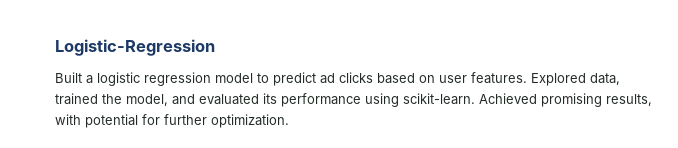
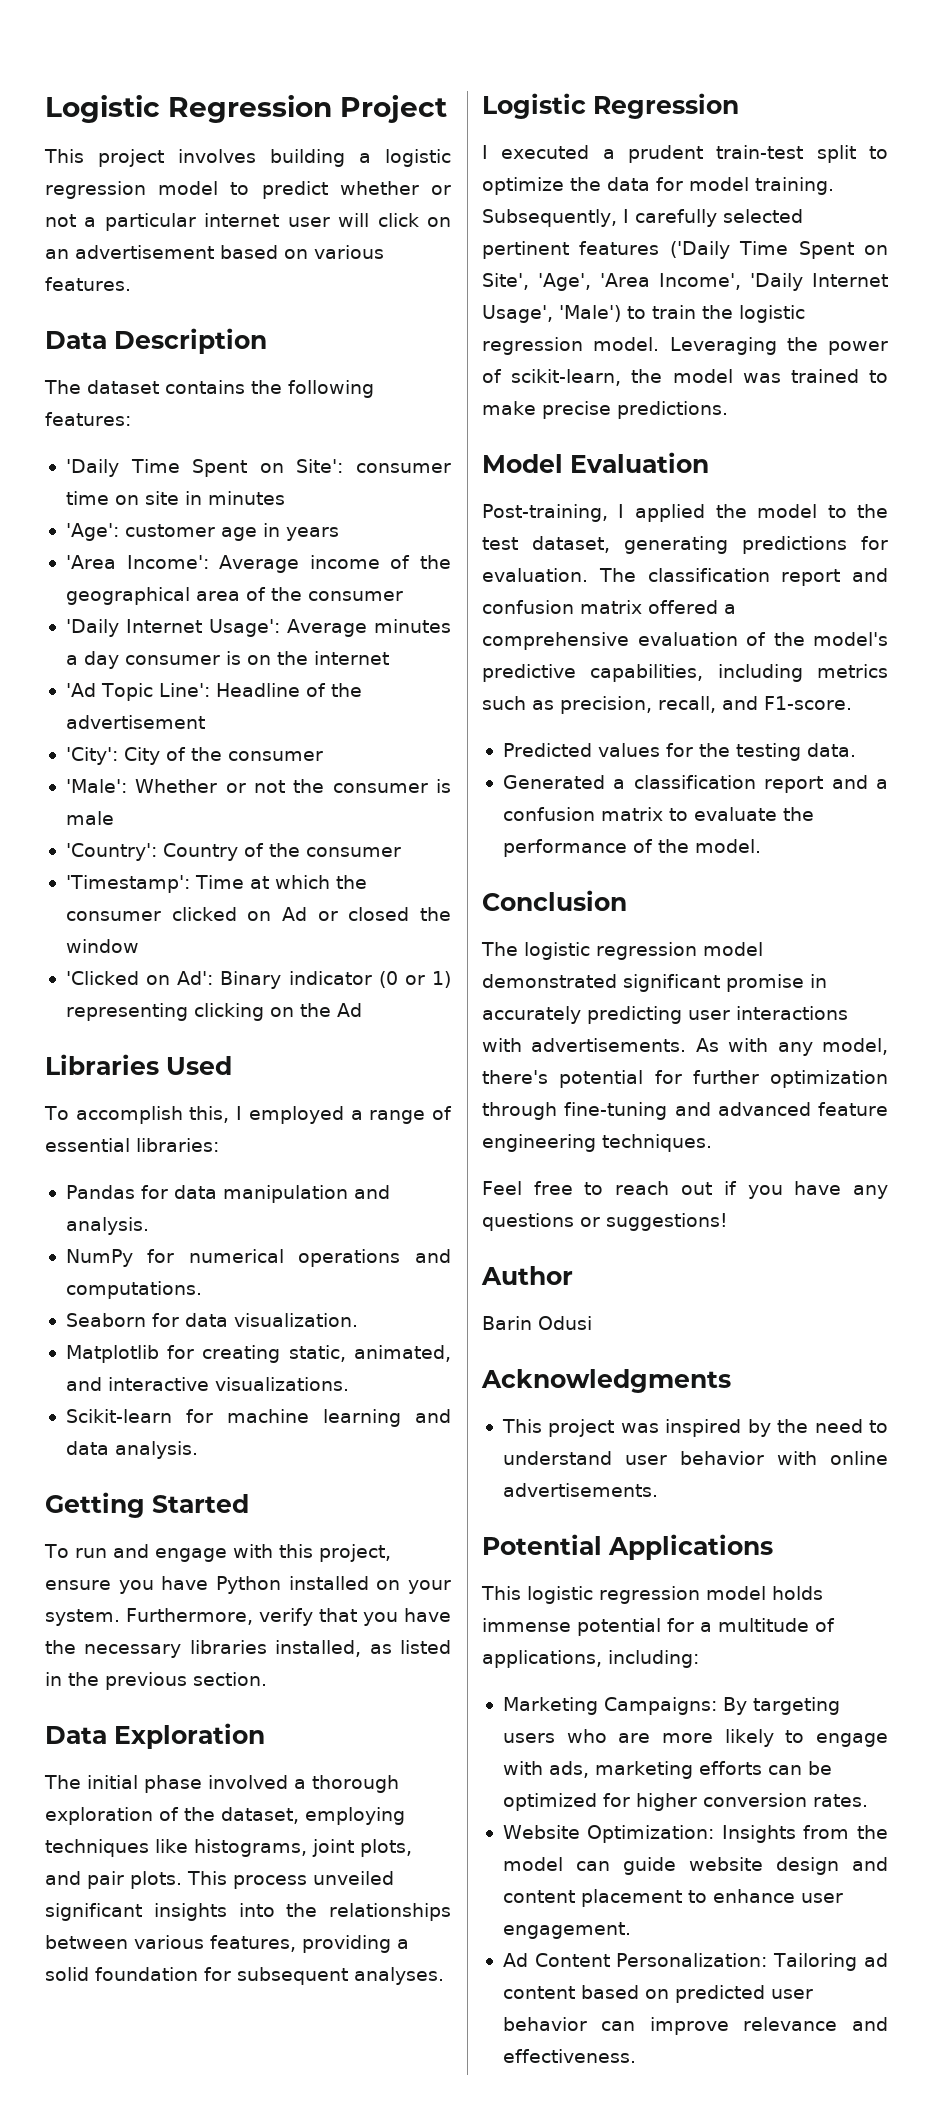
[55,39,215,56] [55,72,82,83] Logistic-Regression // Built -> [45,95,447,123] [44,149,345,167] Logistic Regression Project // This project involves building
[320,72,620,86] [55,93,652,107] [55,114,289,128] ad clicks based on user features. Explored data, trained the model, and evaluated its performance using scikit-learn. Achieved promising results, with potential for further optimization. -> [339,181,451,195] [45,213,451,231] [45,245,384,259] [45,277,131,291] [45,328,267,354] [44,380,374,398] [45,412,131,426] [65,459,451,477] [65,491,285,505] [65,523,339,541] [65,555,452,573] [65,587,403,605] [65,619,451,637] [65,651,389,669] [65,683,362,701] [65,715,205,729] [65,747,323,765] [65,779,451,793] [65,811,114,825] [65,843,401,861] [65,875,367,893] [65,907,452,921] [65,939,139,953] [65,971,452,989] [65,1003,362,1021] [45,1054,232,1075] [44,1106,452,1124] [45,1138,219,1152] [65,1185,390,1203] [65,1217,149,1235] [65,1249,451,1267] [65,1281,202,1299] [65,1313,358,1327] [65,1345,451,1363] [65,1377,349,1391] [65,1409,451,1427] [65,1441,198,1459] [45,1492,249,1518] [44,1544,391,1562] [45,1576,451,1594] [45,1608,452,1626] [45,1640,451,1658] [45,1672,267,1690] [45,1723,265,1749] [44,1775,399,1793] [45,1807,405,1825] [45,1839,412,1857] [45,1871,394,1889] [45,1903,451,1921] [45,1935,409,1953] [45,1967,444,1985] [482,93,739,119] [482,145,888,163] [482,177,834,195] [482,209,803,227] [482,241,888,259] [482,273,888,291] [482,305,805,323] [482,337,888,355] [482,369,888,386] [482,401,728,419] [482,452,709,473] [482,504,888,522] [482,536,888,554] [482,568,888,586] [482,600,736,614] [482,632,888,650] [482,664,888,682] [482,696,852,714] [502,743,856,761] [502,775,888,793] [502,807,814,821] [502,839,761,857] [482,890,627,911] [481,942,763,960] [482,974,827,992] [482,1006,848,1024] [482,1038,888,1056] [482,1070,888,1088] [482,1102,888,1120] [482,1134,712,1152] [482,1181,888,1199] [482,1213,728,1231] [481,1266,573,1285] [482,1316,592,1330] [481,1369,731,1393] [501,1419,888,1437] [502,1451,888,1465] [502,1483,658,1497] [482,1534,773,1560] [481,1586,823,1604] [482,1618,835,1636] [482,1650,699,1668] [502,1697,840,1715] [502,1729,888,1747] [502,1761,832,1779] [502,1793,868,1811] [502,1825,888,1843] [502,1857,888,1875] [502,1889,843,1907] [502,1922,631,1939] [502,1953,888,1971] [502,1985,813,2003] [502,2017,888,2035] [502,2049,636,2063] whether or not a particular internet user will click on an advertisement based on various features. // Data Description // The dataset contains the following features: // 'Daily Time Spent on Site': consumer time on site in minutes // 'Age': customer age in years // 'Area Income': Average income of the geographical area of the consumer // 'Daily Internet Usage': Average minutes a day consumer is on the internet // 'Ad Topic Line': Headline of the advertisement // 'City': City of the consumer // 'Male': Whether or not the consumer is male // 'Country': Country of the consumer // 'Timestamp': Time at which the consumer clicked on Ad or closed the window // 'Clicked on Ad': Binary indicator (0 or 1) representing clicking on the Ad // Libraries Used // To accomplish this, I employed a range of essential libraries: // Pandas for data manipulation and analysis. // NumPy for numerical operations and computations. // Seaborn for data visualization. // Matplotlib for creating static, animated, and interactive visualizations. // Scikit-learn for machine learning and data analysis. // Getting Started // To run and engage with this project, ensure you have Python installed on your system. Furthermore, verify that you have the necessary libraries installed, as listed in the previous section. // Data Exploration // The initial phase involved a thorough exploration of the dataset, employing techniques like histograms, joint plots, and pair plots. This process unveiled significant insights into the relationships between various features, providing a solid foundation for subsequent analyses. // Logistic Regression // I executed a prudent train-test split to optimize the data for model training. Subsequently, I carefully selected pertinent features ('Daily Time Spent on Site', 'Age', 'Area Income', 'Daily Internet Usage', 'Male') to train the logistic regression model. Leveraging the power of scikit-learn, the model was trained to make precise predictions. // Model Evaluation // Post-training, I applied the model to the test dataset, generating predictions for evaluation. The classification report and confusion matrix offered a comprehensive evaluation of the model's predictive capabilities, including metrics such as precision, recall, and F1-score. // Predicted values for the testing data. // Generated a classification report and a confusion matrix to evaluate the performance of the model. // Conclusion // The logistic regression model demonstrated significant promise in accurately predicting user interactions with advertisements. As with any model, there's potential for further optimization through fine-tuning and advanced feature engineering techniques. // Feel free to reach out if you have any questions or suggestions! // Author // Barin Odusi // Acknowledgments // This project was inspired by the need to understand user behavior with online advertisements. // Potential Applications // This logistic regression model holds immense potential for a multitude of applications, including: // Marketing Campaigns: By targeting users who are more likely to engage with ads, marketing efforts can be optimized for higher conversion rates. // Website Optimization: Insights from the model can guide website design and content placement to enhance user engagement. // Ad Content Personalization: Tailoring ad content based on predicted user behavior can improve relevance and effectiveness.

